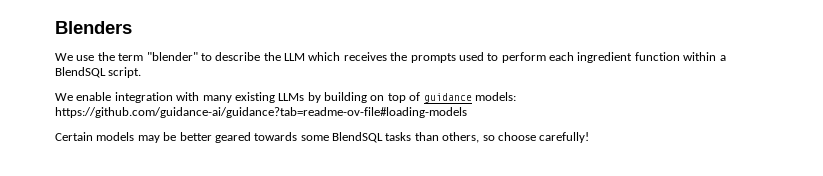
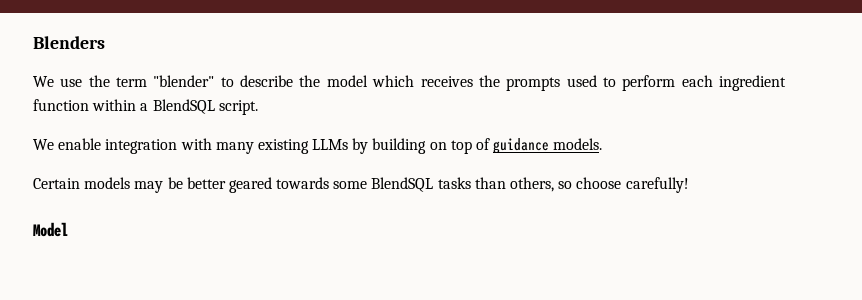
[284,53,305,61] LLM -> [326,75,368,87] model
[474,92,516,101] [55,107,467,118] models: https://github.com/guidance-ai/guidance?tab=readme-ov-file#loading-models -> [553,138,603,150] models.
(590, 137) none -> [33,222,68,237] // Model

